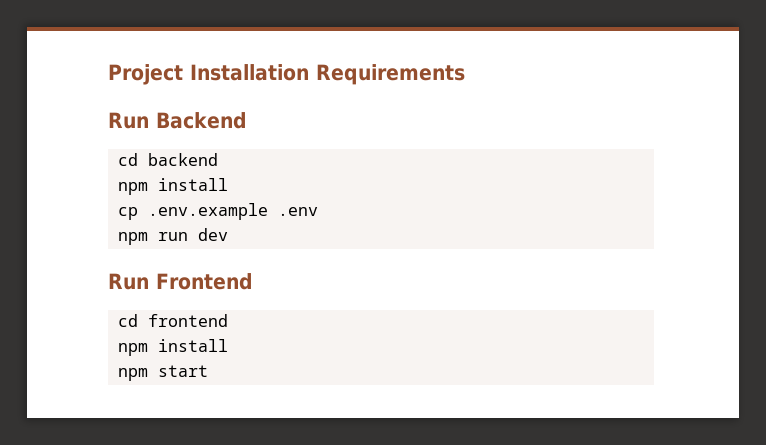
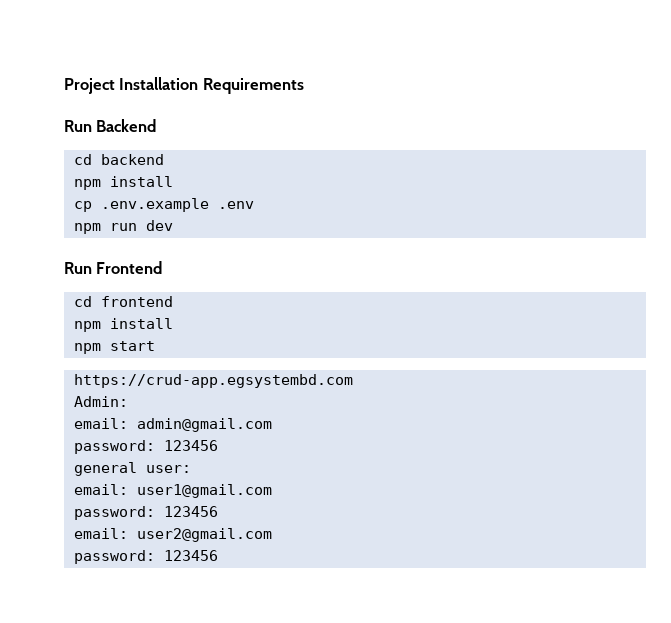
(208, 371) none -> [73,374,353,388] [73,396,128,407] [73,418,272,432] [73,440,218,454] [73,462,191,476] [73,484,272,498] [73,506,218,520] [73,528,272,542] [73,550,218,564] // https://crud-app.egsystembd.com // Admin: // email: admin@gmail.com // password: 123456 // general user: // email: user1@gmail.com // password: 123456 // email: user2@gmail.com // password: 123456

